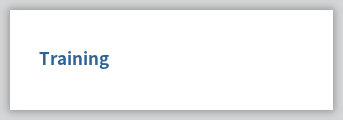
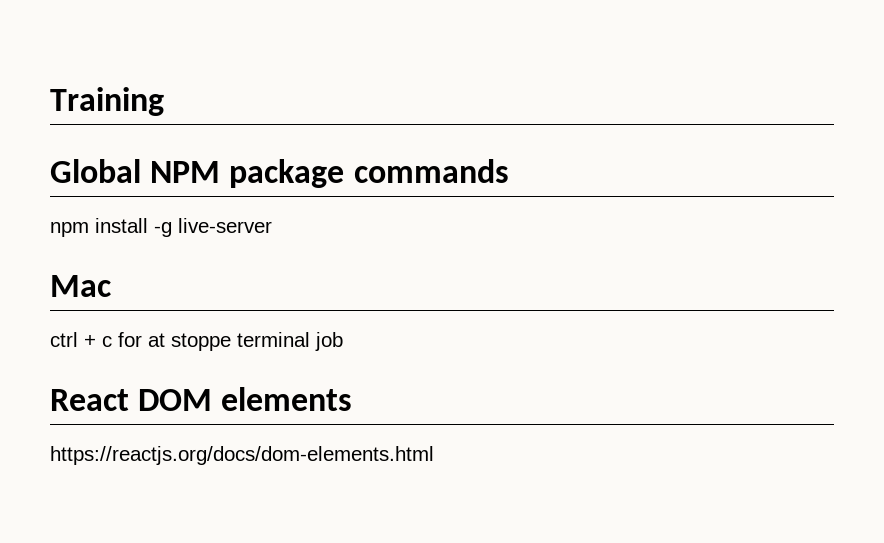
(109, 60) none -> [50,159,509,188] [50,218,272,237] [50,275,111,297] [50,332,343,351] [50,387,353,411] [50,446,434,465] // Global NPM package commands // npm install -g live-server // Mac // ctrl + c for at stoppe terminal job // React DOM elements // https://reactjs.org/docs/dom-elements.html

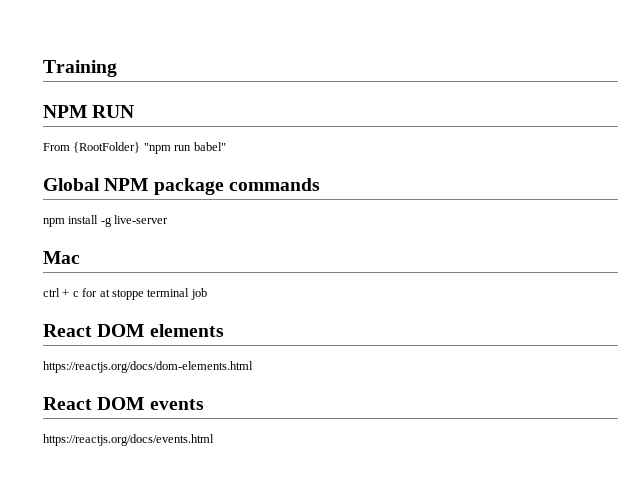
(164, 101) none -> [43,105,135,118] [43,142,226,154] // NPM RUN // From {RootFolder} "npm run babel"
(434, 455) none -> [43,397,204,410] [43,434,214,446] // React DOM events // https://reactjs.org/docs/events.html

